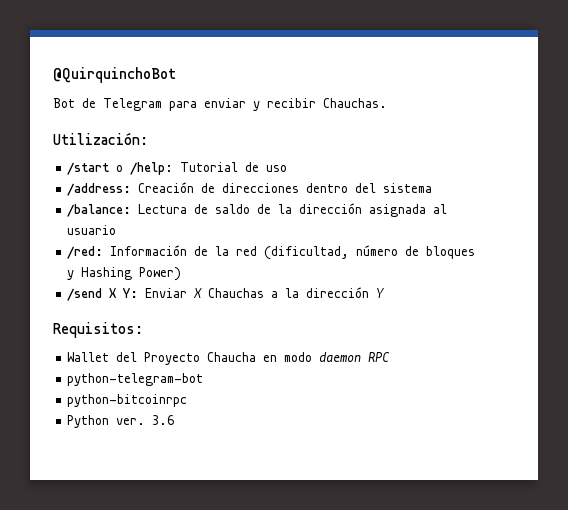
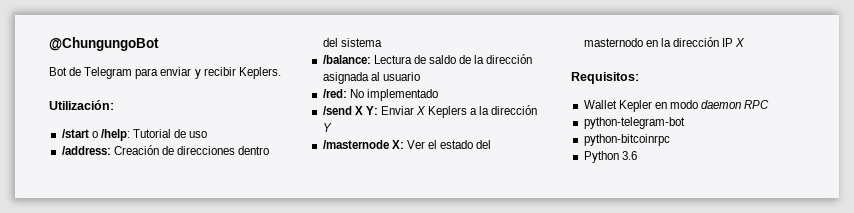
[53,67,177,83] @QuirquinchoBot -> [49,37,159,51] @ChungungoBot
[323,98,387,108] Chauchas. -> [238,67,281,79] Keplers.
[110,245,476,260] [67,267,182,281] Información de la red (dificultad, número de bloques y Hashing Power) -> [349,89,438,101] No implementado
[208,288,265,298] Chauchas -> [428,106,468,118] Keplers
(385, 293) none -> [322,140,492,149] [583,37,746,47] // /masternode X: Ver el estado del masternodo en la dirección IP X
[116,352,257,365] del Proyecto Chaucha -> [618,100,652,112] Kepler
[116,418,146,425] ver. -> (619, 157) none

